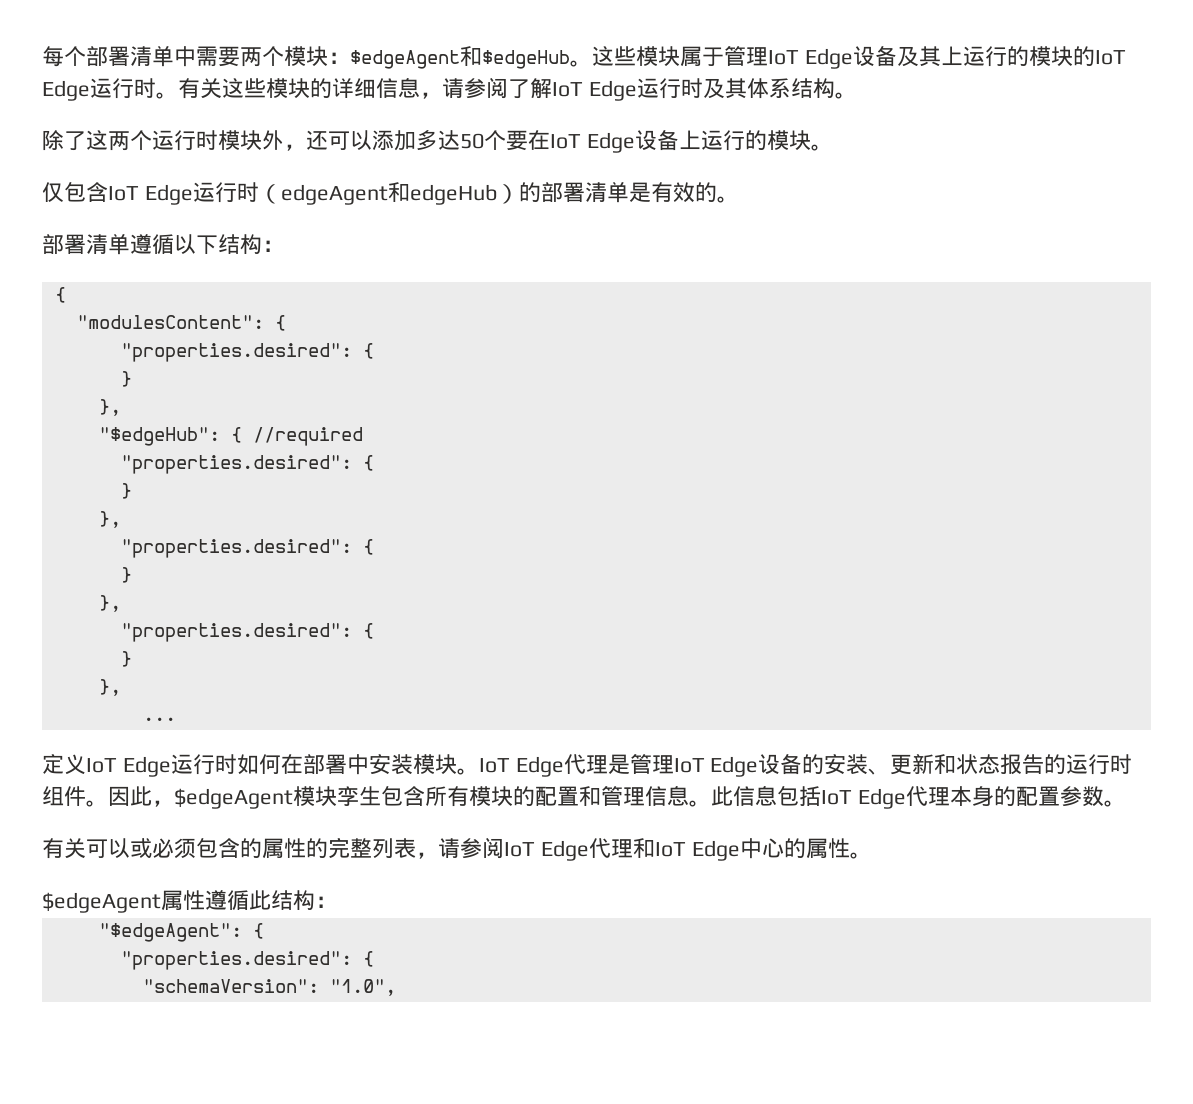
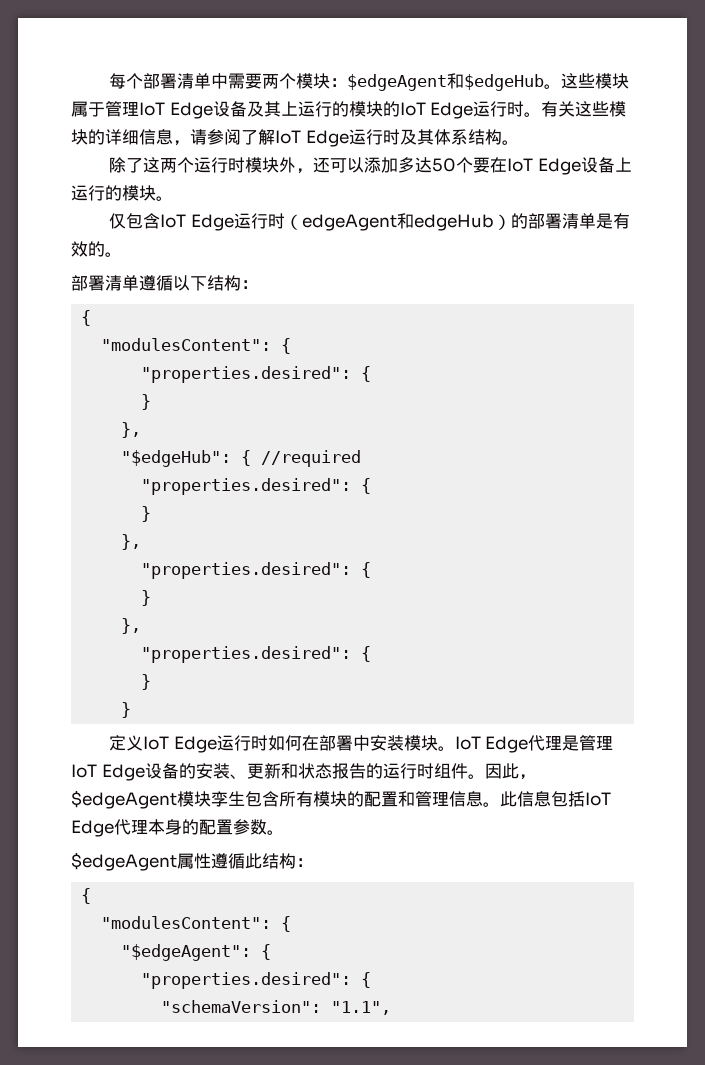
[98,679,121,696] [142,717,176,721] }, // ... -> [121,702,132,718] }
[42,837,872,861] // 有关可以或必须包含的属性的完整列表，请参阅IoT Edge代理和IoT Edge中心的属性。 -> (284, 832) none
(337, 902) none -> [81,888,92,904] [101,916,292,932] // { // "modulesContent": {
[329,979,396,996] "1.0", -> [331,1001,392,1015] "1.1",

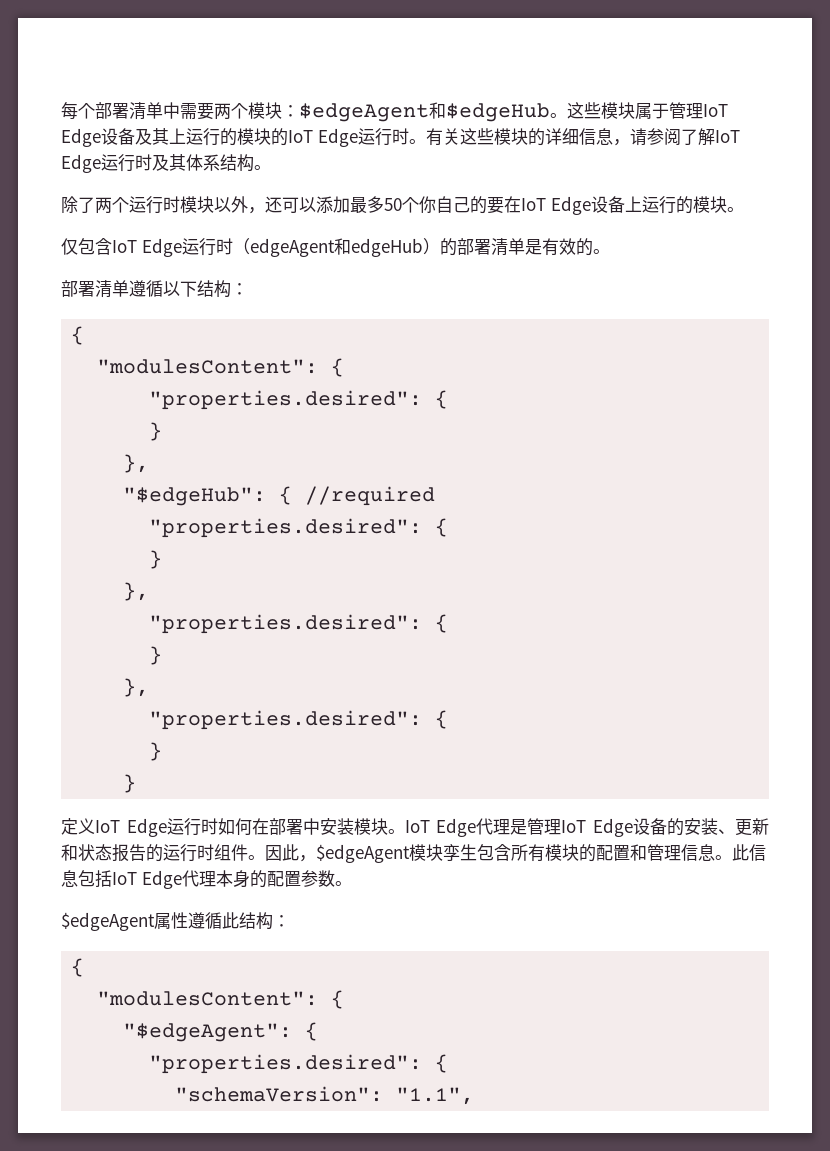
[142,157,160,173] 这 -> (95, 205) none
(279, 165) none -> [214,197,231,212] 以
[397,157,473,173] 多达50个 -> [350,196,487,214] 最多50个你自己的

